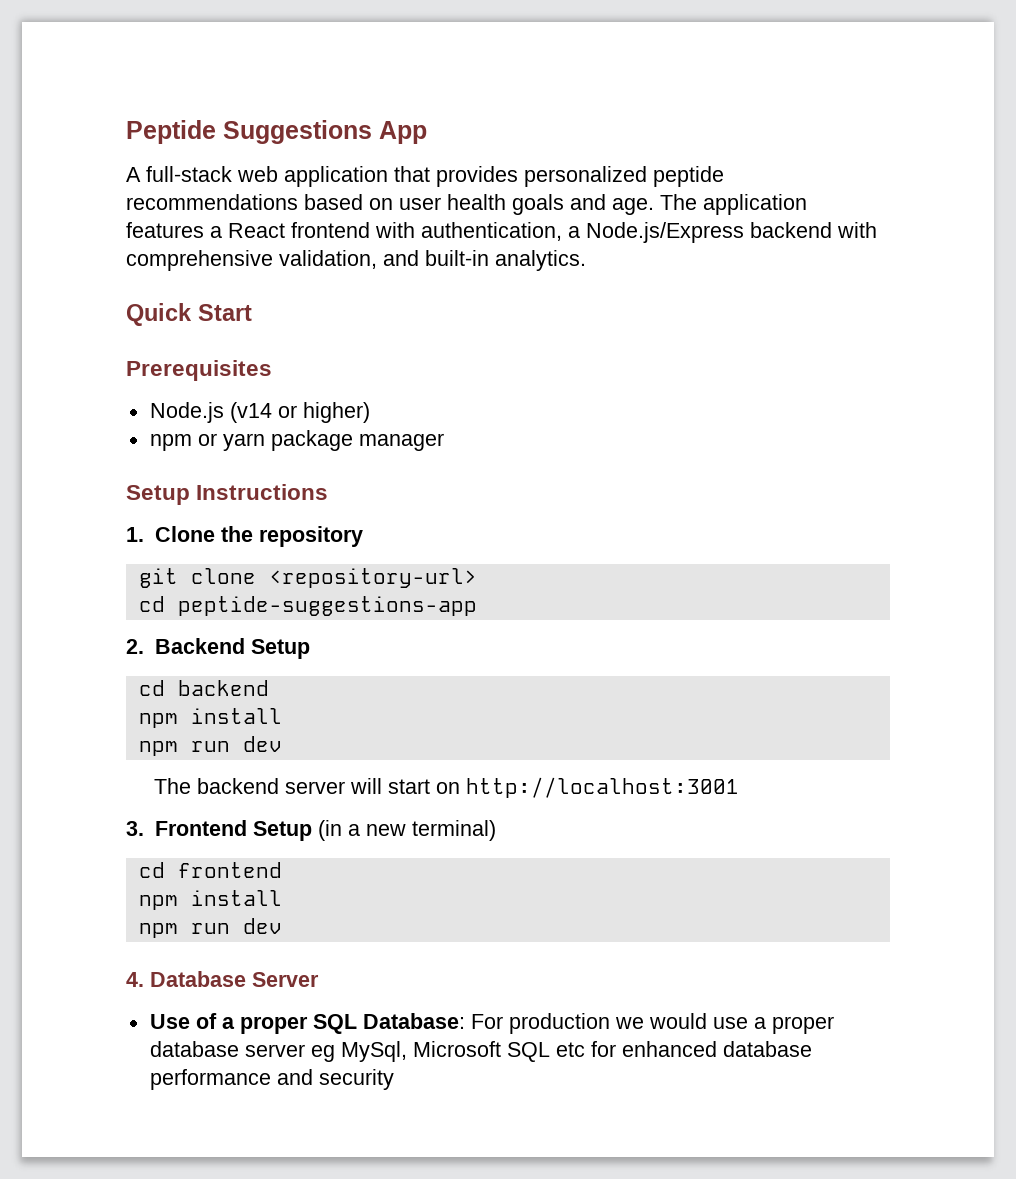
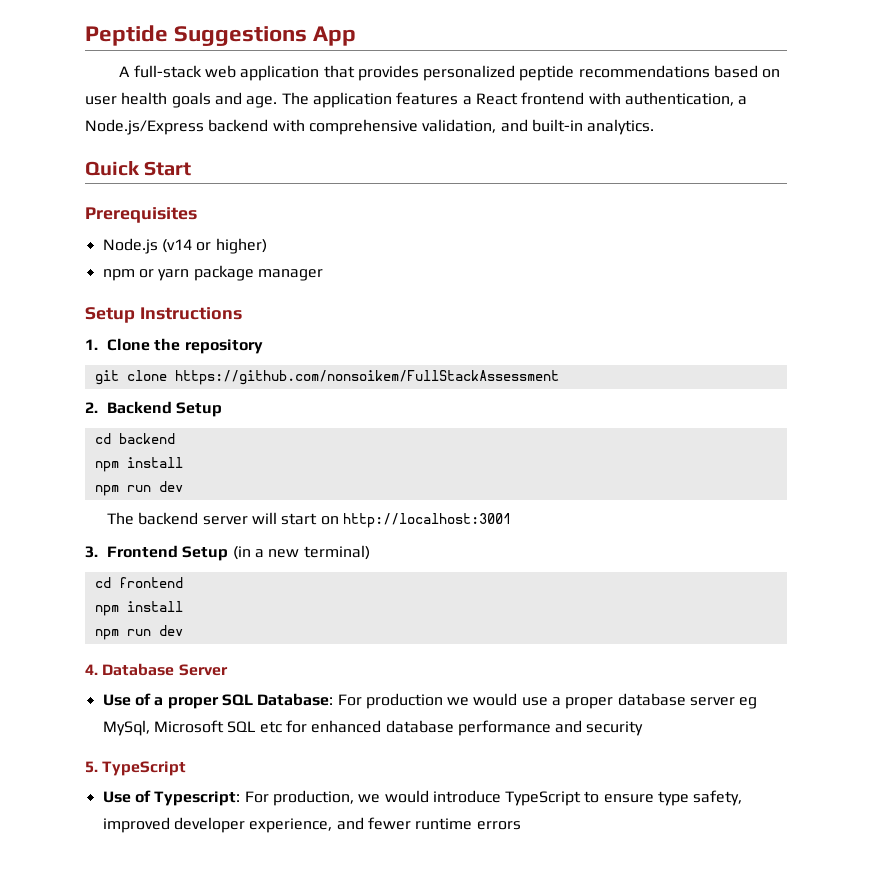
[268,568,477,588] [138,596,477,616] <repository-url> // cd peptide-suggestions-app -> [174,370,559,385] https://github.com/nonsoikem/FullStackAssessment
(394, 1079) none -> [85,761,187,776] [102,790,743,806] [102,817,521,833] // 5. TypeScript // Use of Typescript: For production, we would introduce TypeScript to ensure type safety, improved developer experience, and fewer runtime errors

